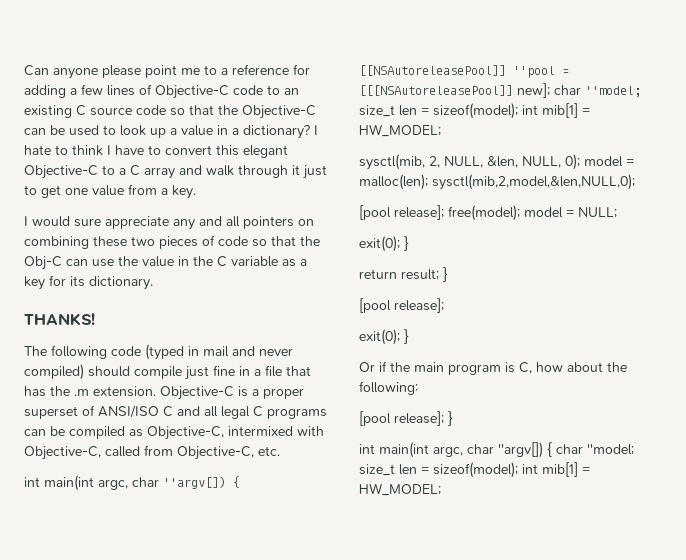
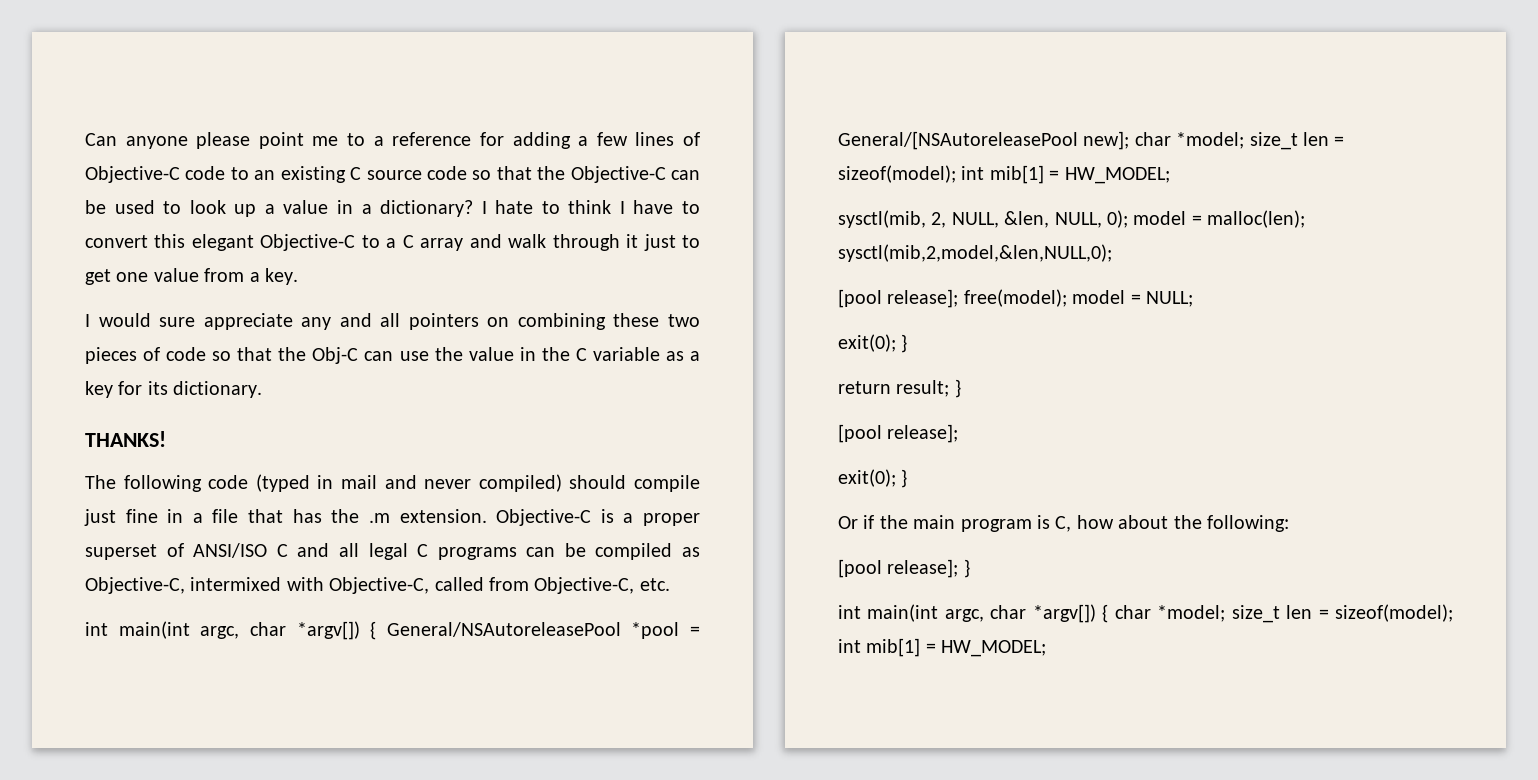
[163,476,240,489] [359,65,569,78] [359,85,513,96] ''argv[]) { [[NSAutoreleasePool]] ''pool = [[[NSAutoreleasePool]] -> [296,621,700,640] [838,131,1078,150] *argv[]) { General/NSAutoreleasePool *pool = General/[NSAutoreleasePool
[585,86,641,97] ''model; -> [1176,132,1245,149] *model;
[498,442,543,458] ''argv[]) -> [1032,604,1096,623] *argv[])
[587,444,634,455] ''model; -> [1157,605,1226,622] *model;

